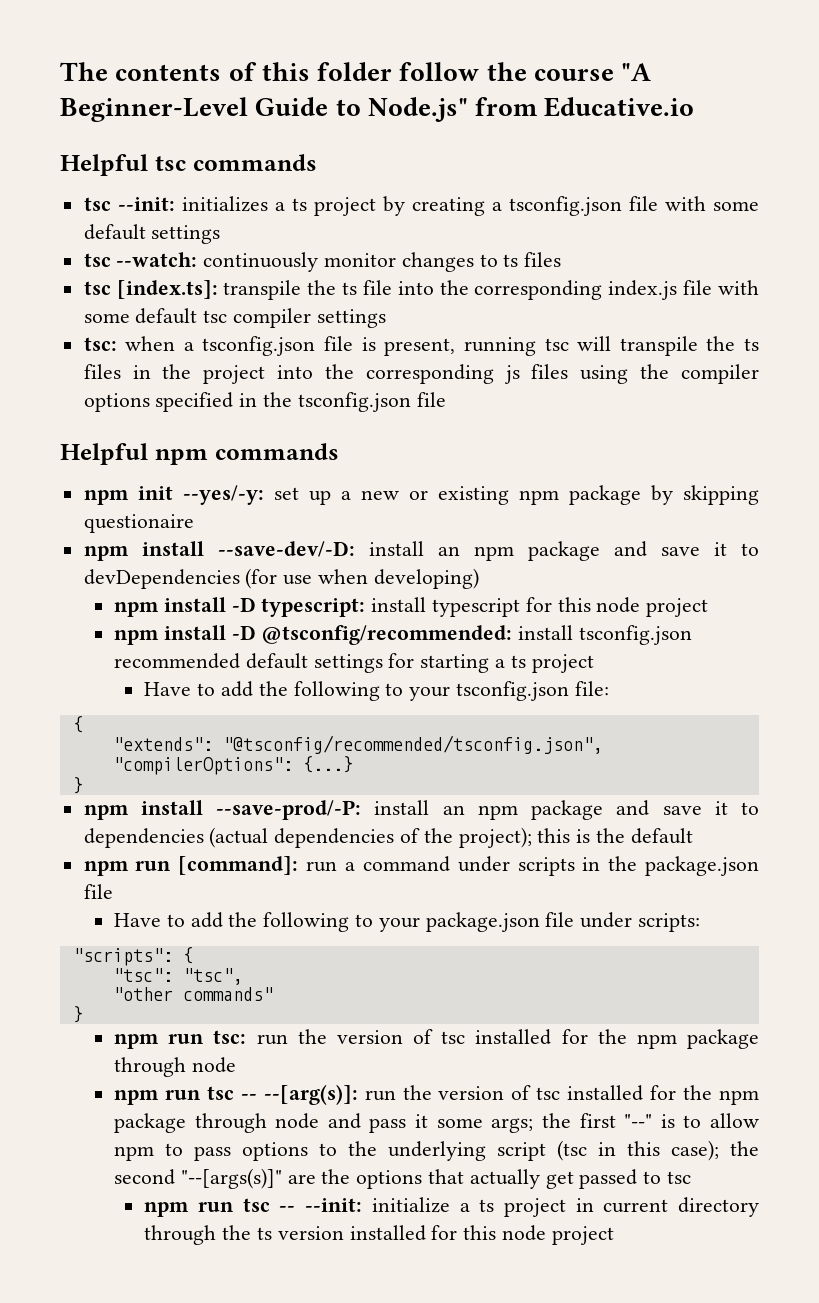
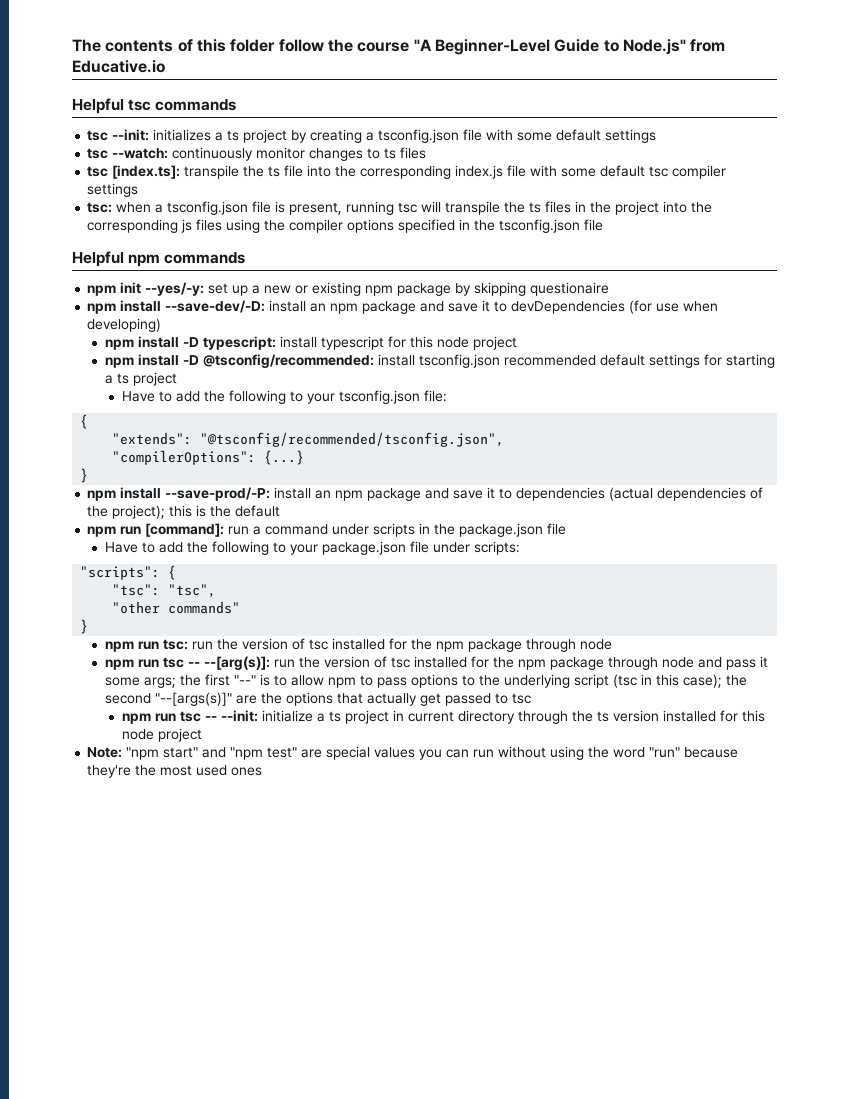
(614, 1235) none -> [87,746,739,760] [87,765,263,778] // Note: "npm start" and "npm test" are special values you can run without using the word "run" because they're the most used ones

